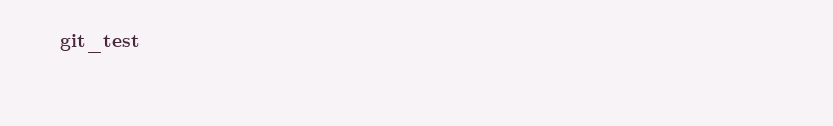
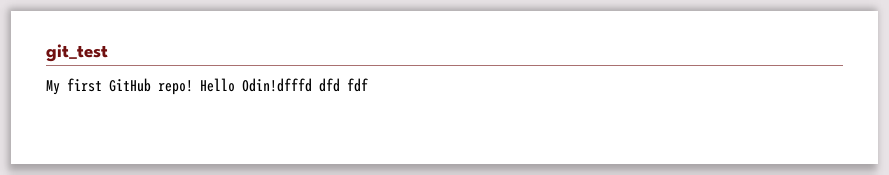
(140, 43) none -> [46,78,368,95] // My first GitHub repo! Hello Odin!dfffd dfd fdf

